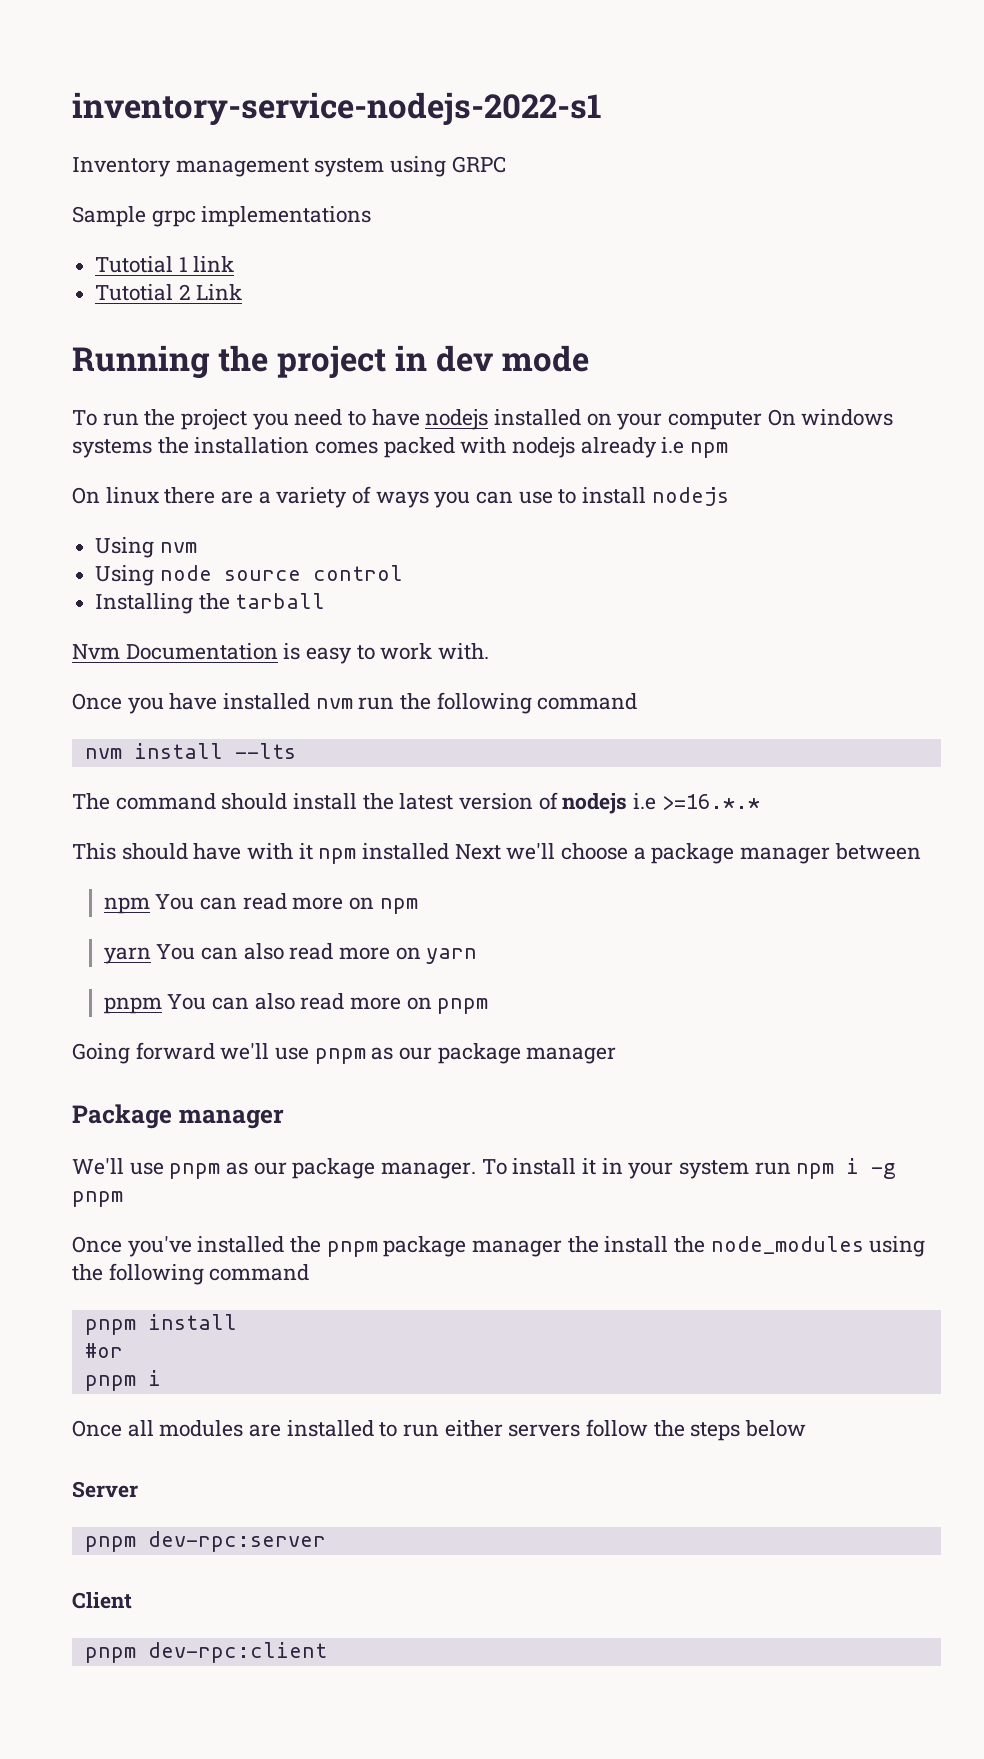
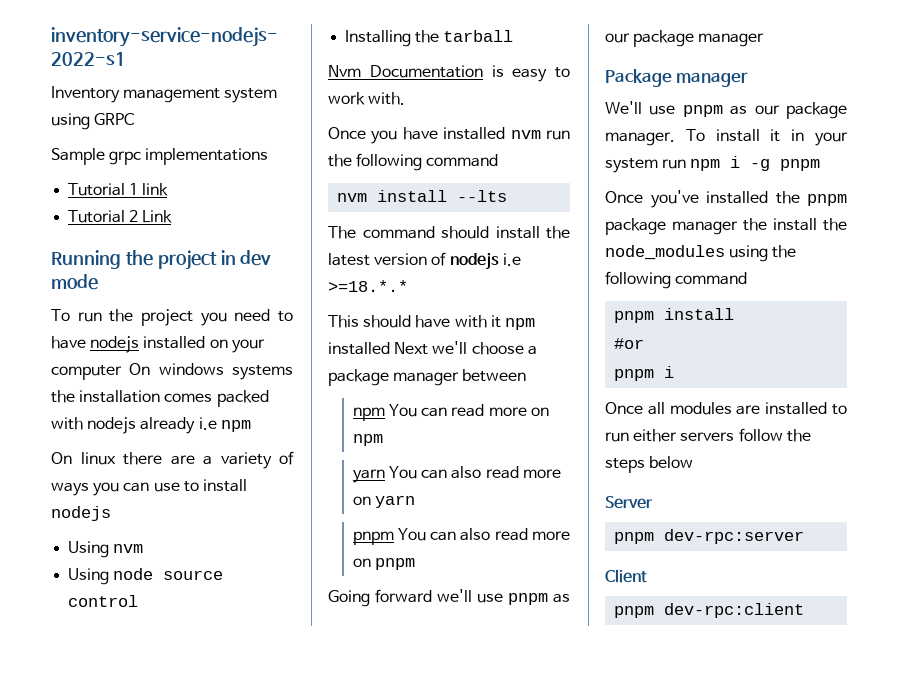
[95,256,174,273] Tutotial -> [68,183,126,196] Tutorial
[95,284,174,301] Tutotial -> [68,210,126,223] Tutorial
[661,794,760,810] >=16.*.* -> [328,280,408,292] >=18.*.*

